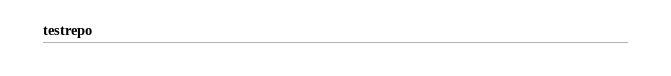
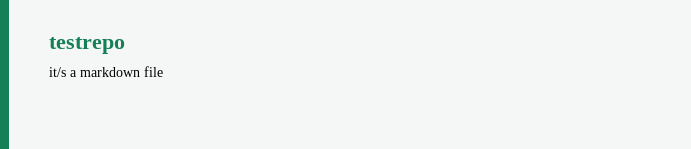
(92, 32) none -> [49,66,163,77] // it/s a markdown file

